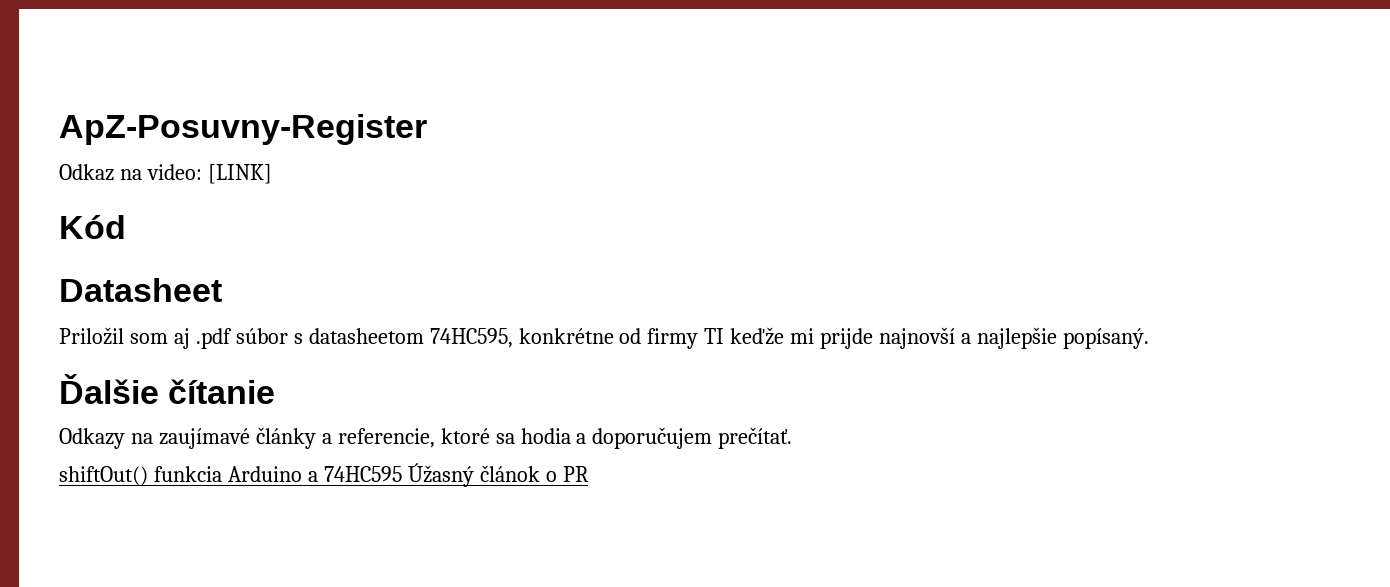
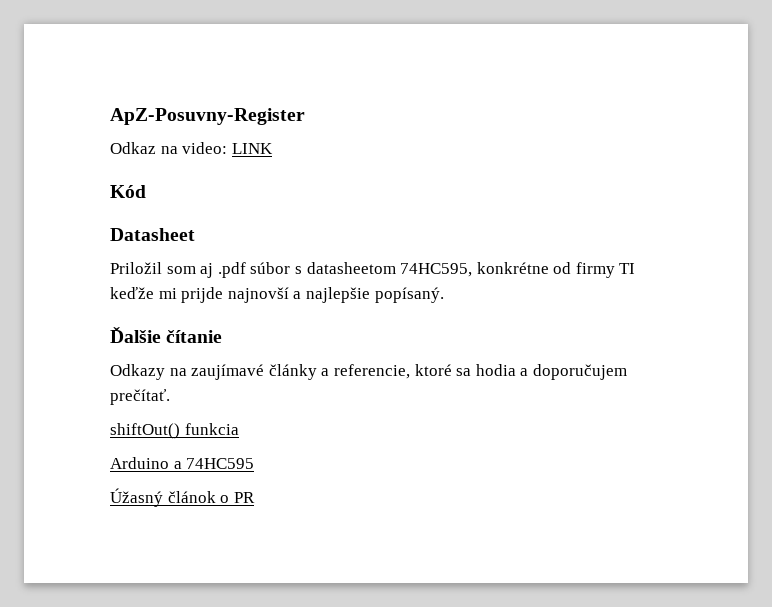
[207,164,272,184] [LINK] -> [231,143,273,154] LINK
(222, 474) none -> (239, 429) //
(402, 474) none -> (255, 463) //

